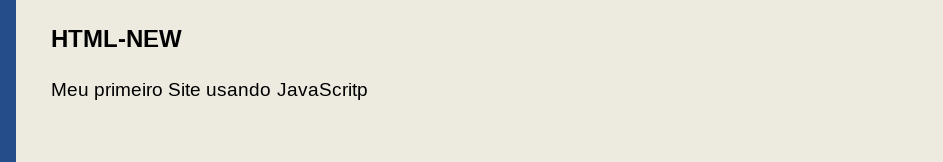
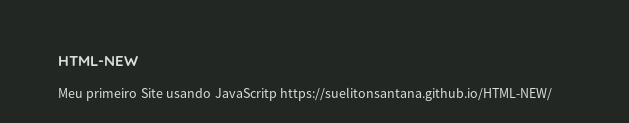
(368, 91) none -> [279,87,552,101] https://suelitonsantana.github.io/HTML-NEW/

